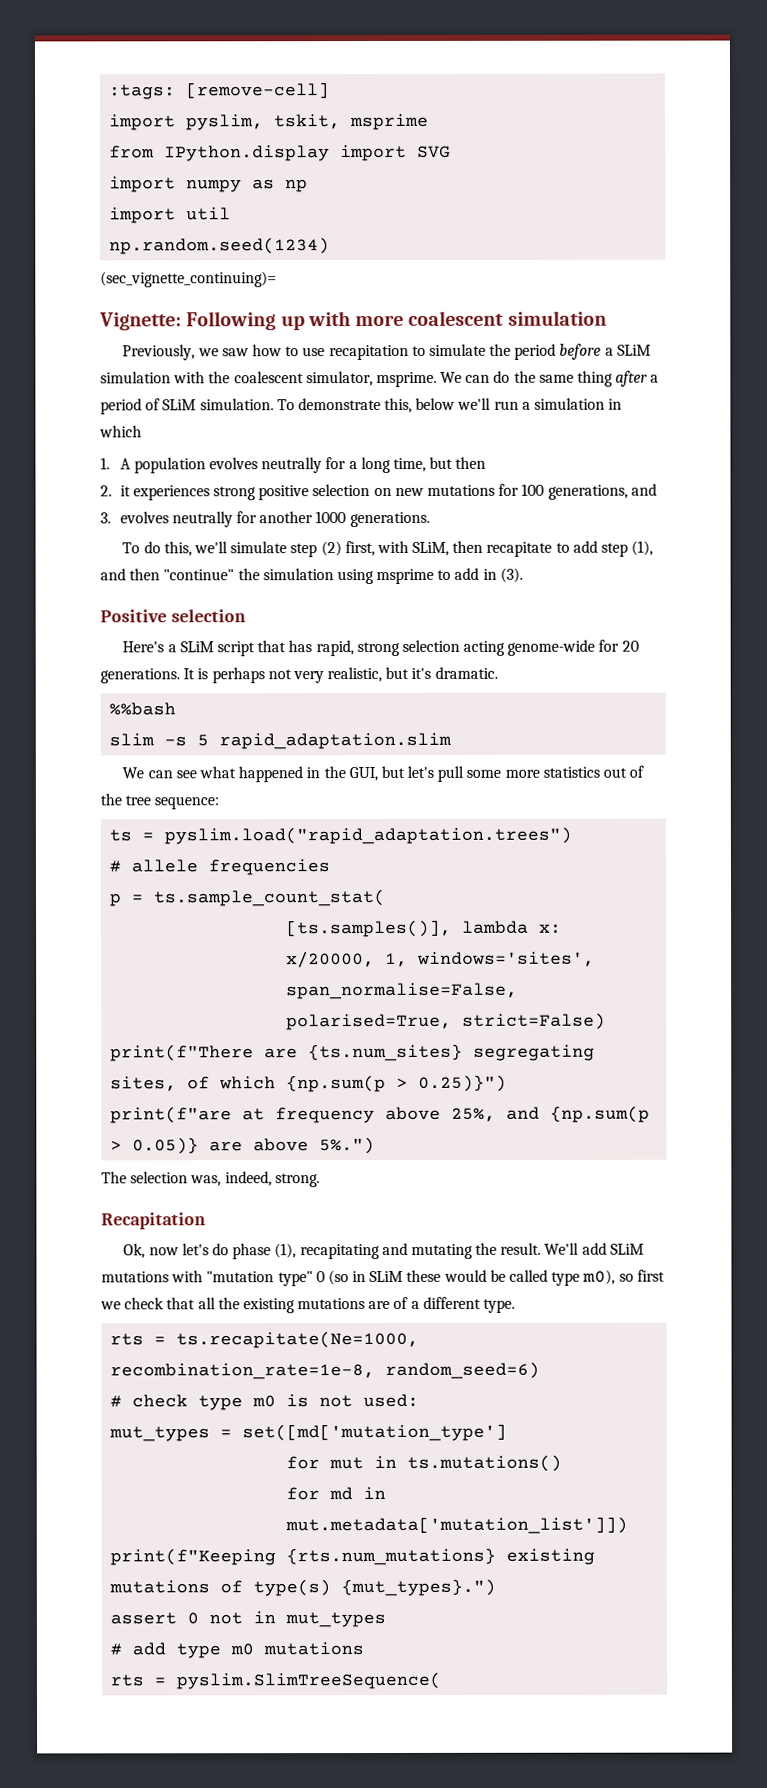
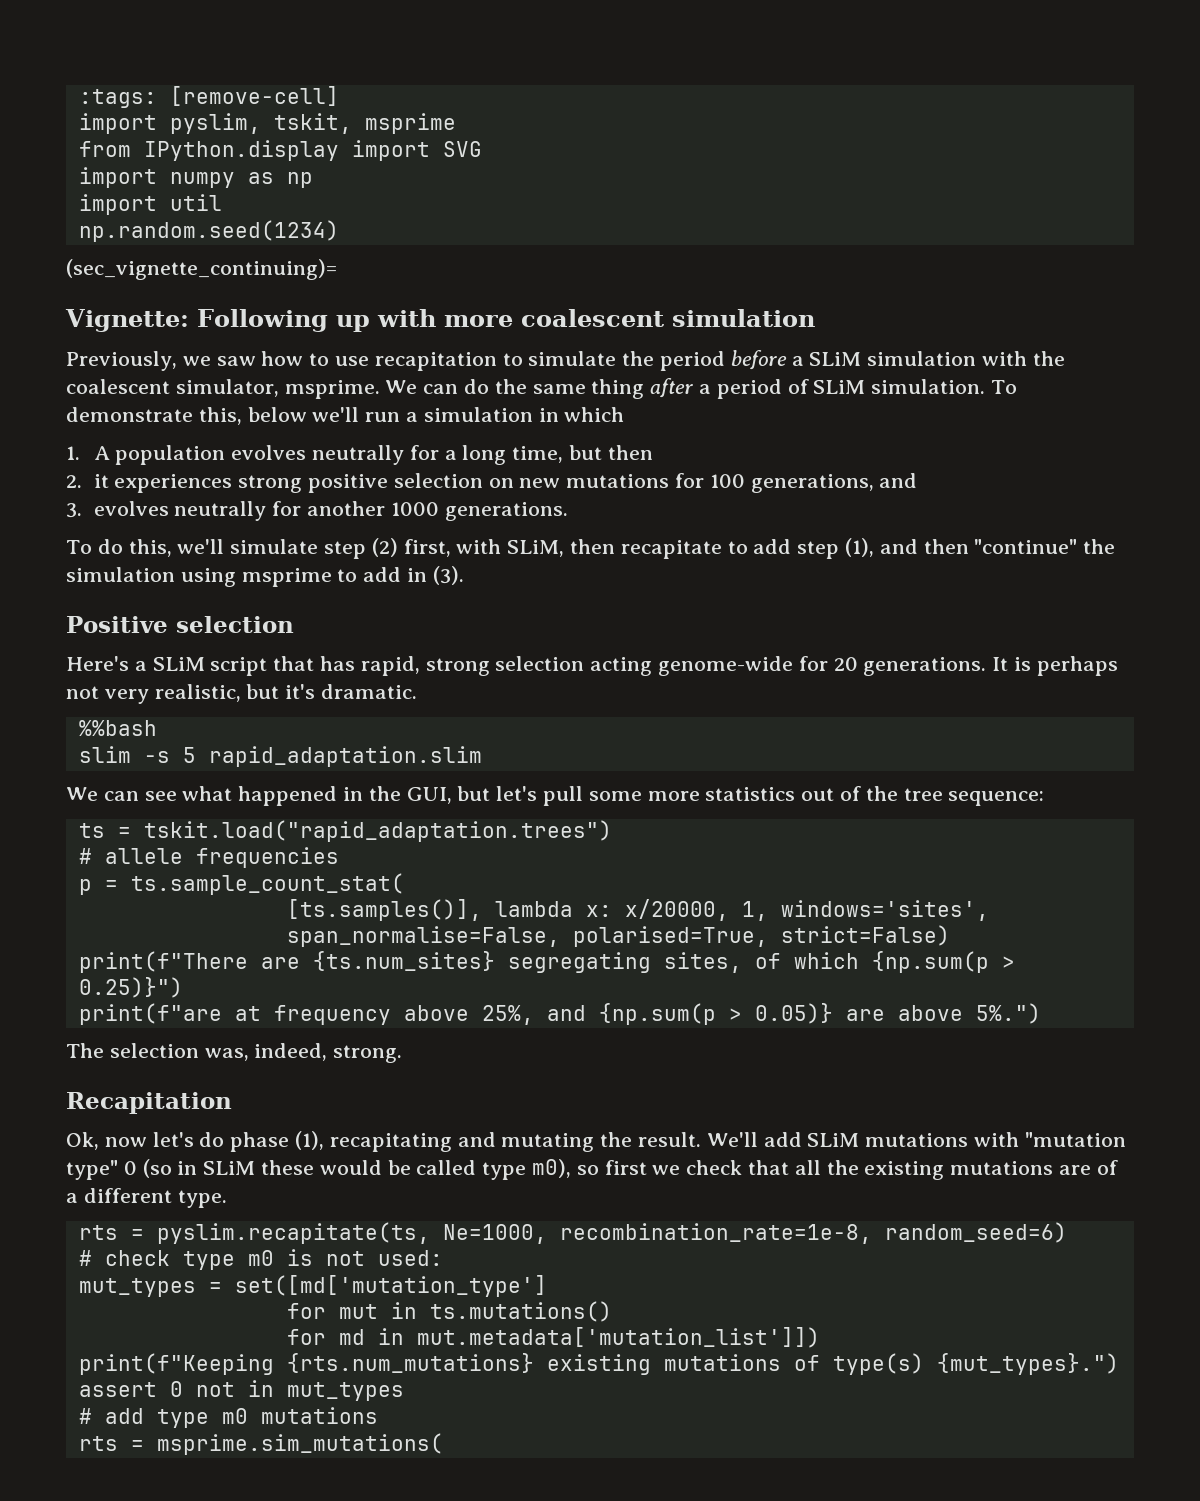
[164,826,573,845] pyslim.load("rapid_adaptation.trees") -> [143,820,612,842] tskit.load("rapid_adaptation.trees")
[176,1330,420,1349] ts.recapitate(Ne=1000, -> [156,1222,547,1244] pyslim.recapitate(ts, Ne=1000,
[176,1671,442,1690] pyslim.SlimTreeSequence( -> [156,1433,443,1455] msprime.sim_mutations(

